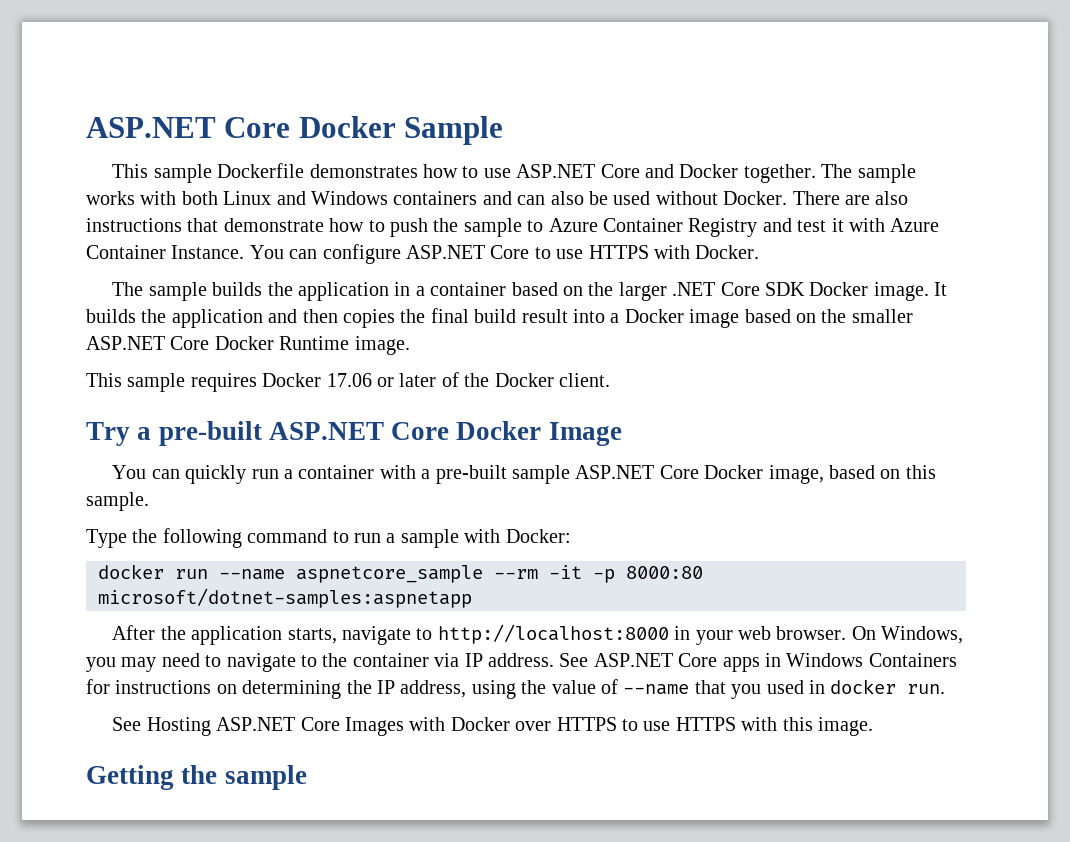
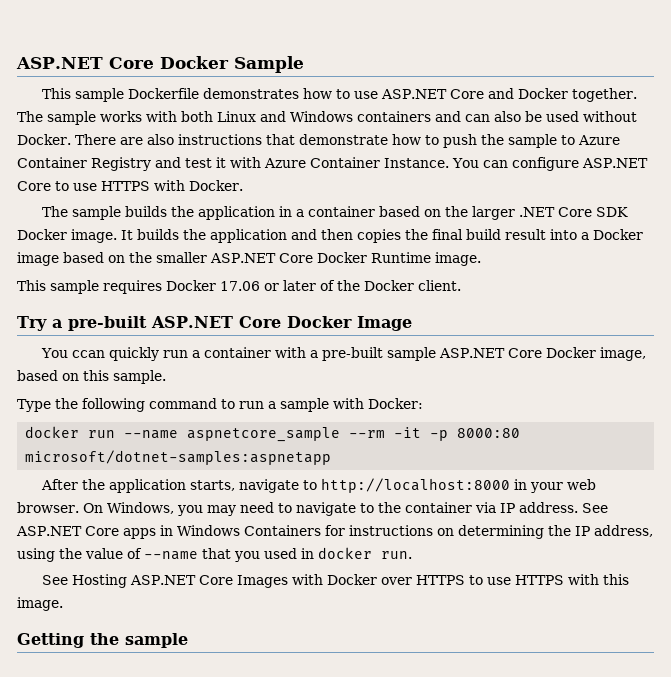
[151,469,180,479] can -> [72,350,106,358] ccan

